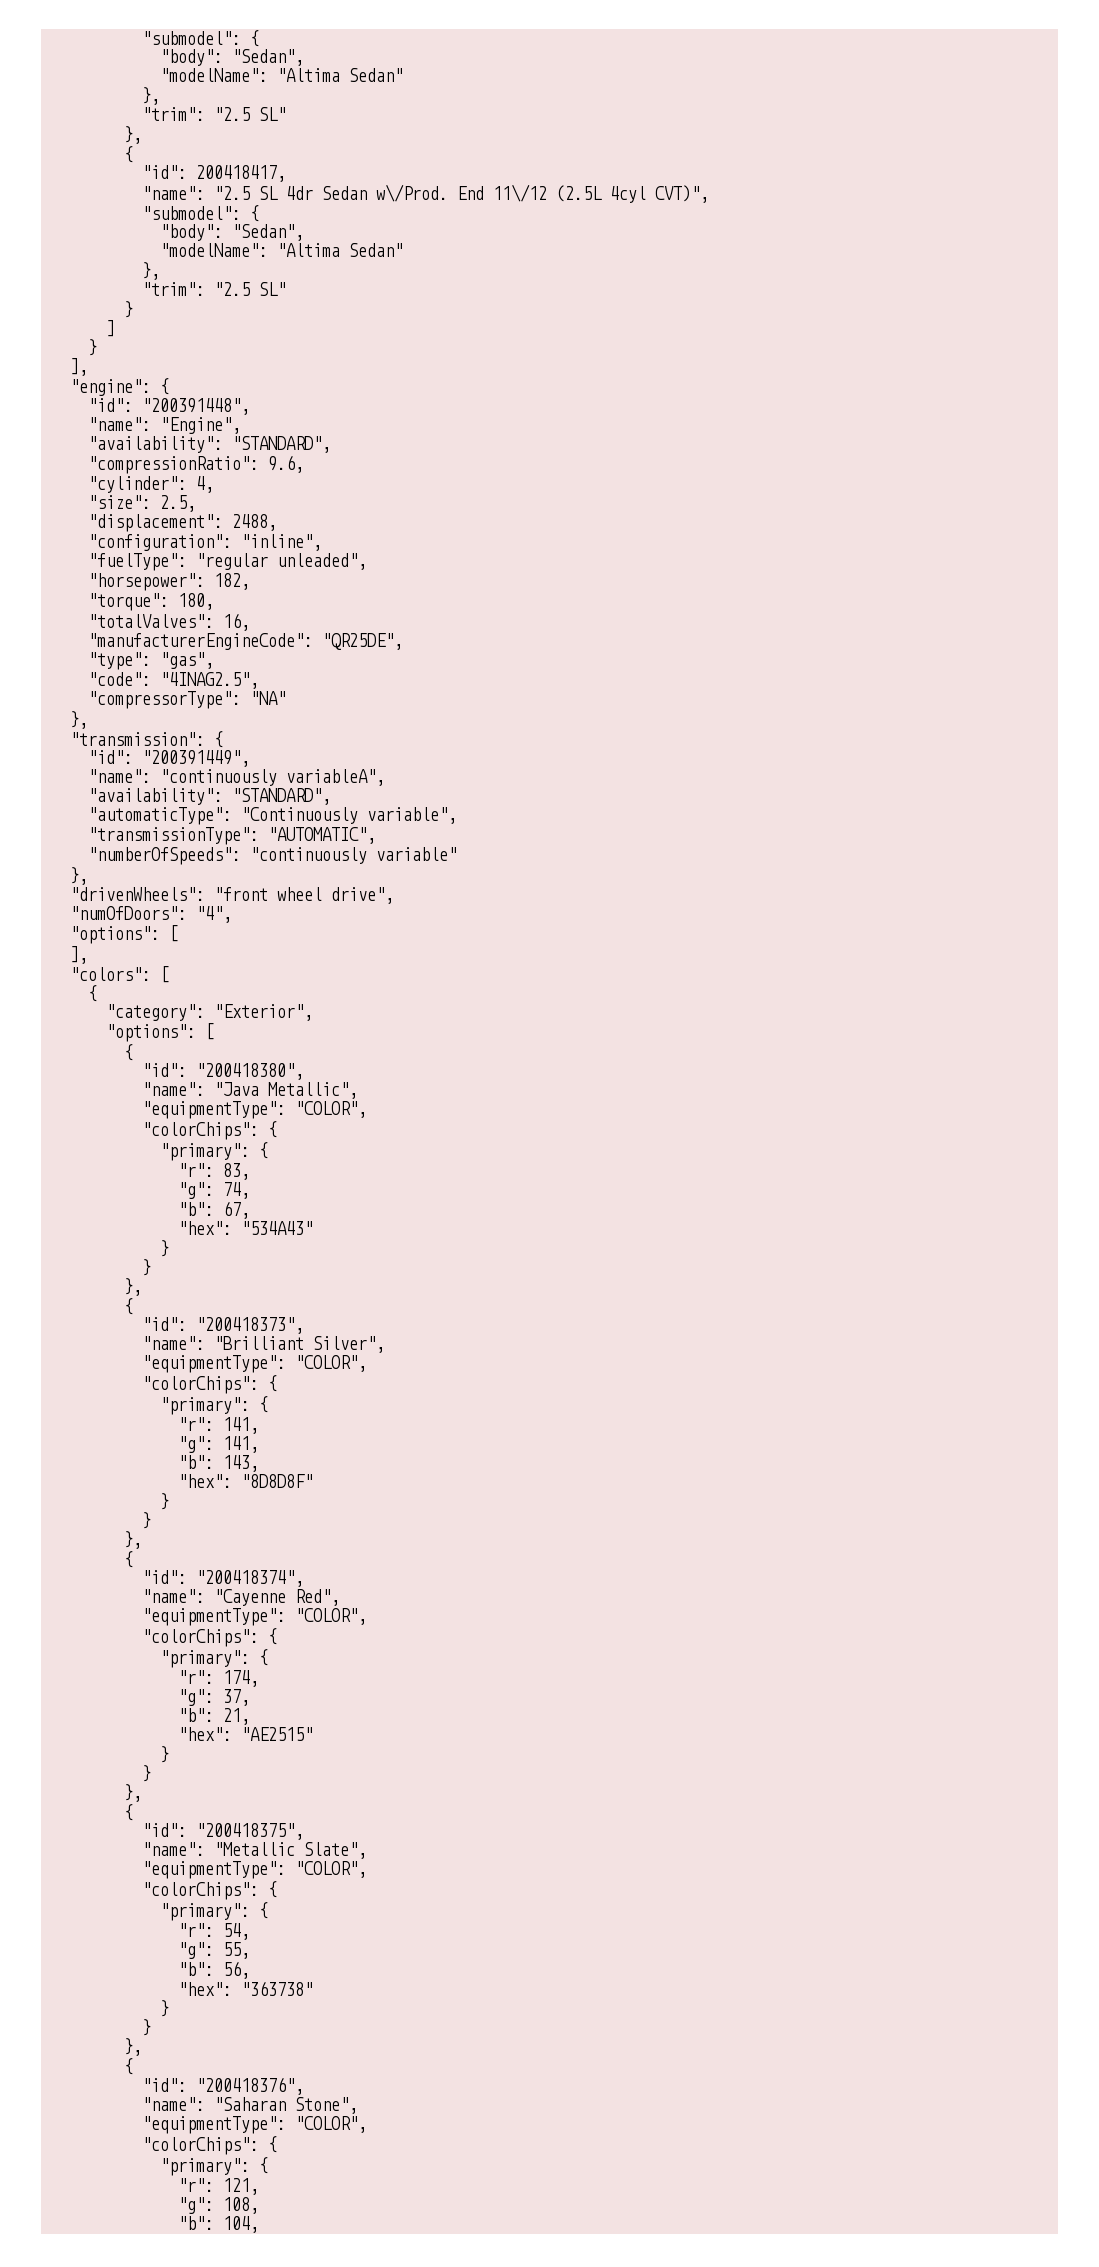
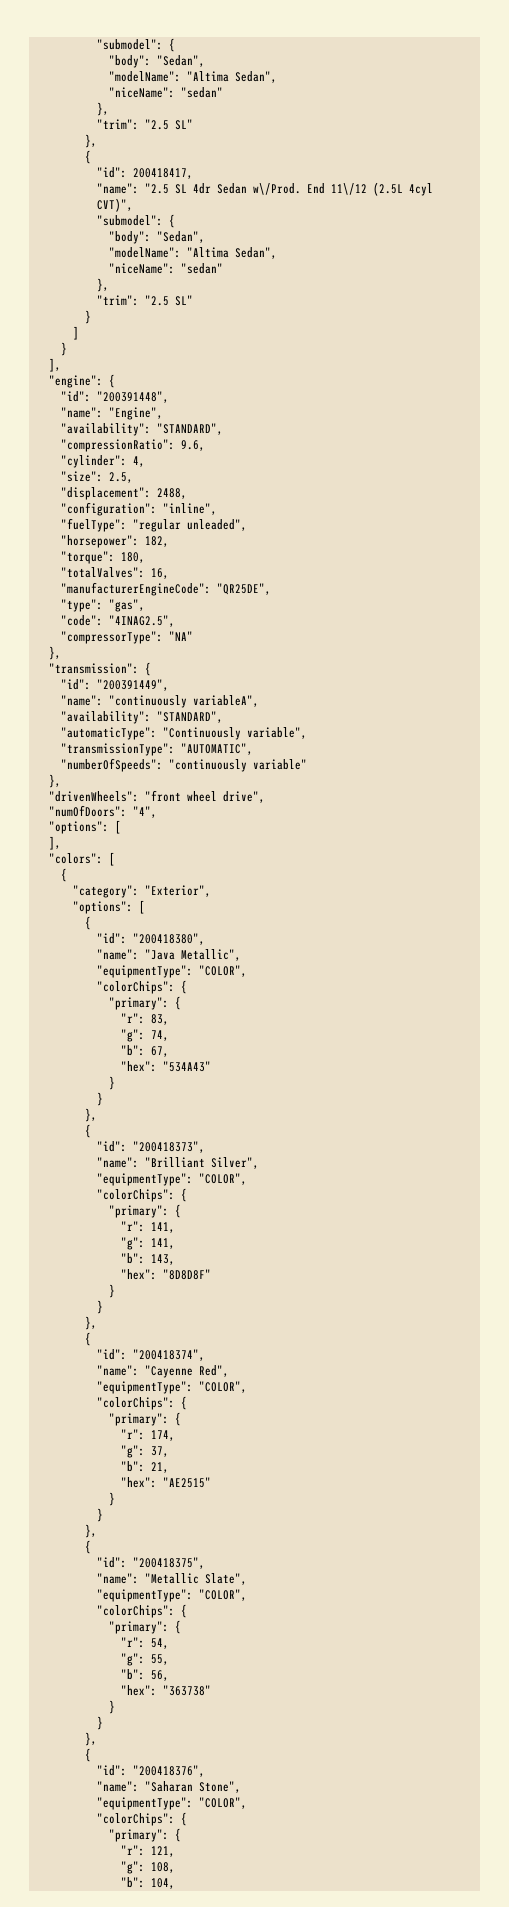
[142,30,260,47] [160,49,305,66] [160,68,404,82] "submodel": { // "body": "Sedan", // "modelName": "Altima Sedan" -> [96,38,175,52] [108,55,205,68] [108,71,277,83] [108,87,223,98] "submodel": { // "body": "Sedan", // "modelName": "Altima Sedan", // "niceName": "sedan"
[349,243,404,257] Sedan" -> [234,247,277,259] [108,263,223,274] Sedan", // "niceName": "sedan"

